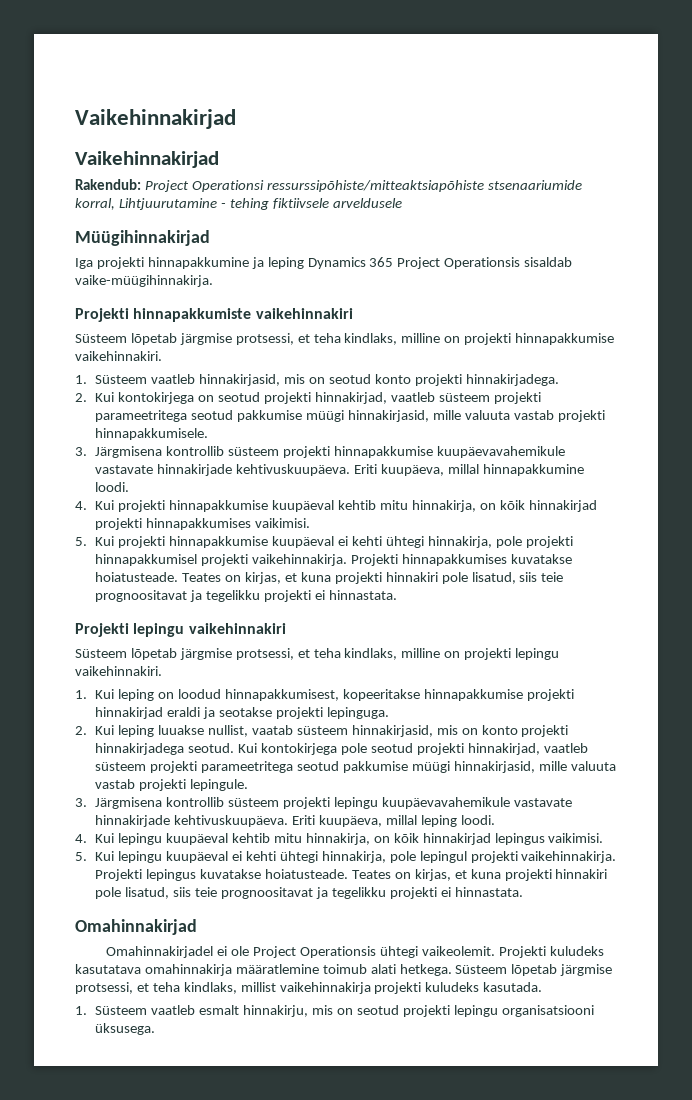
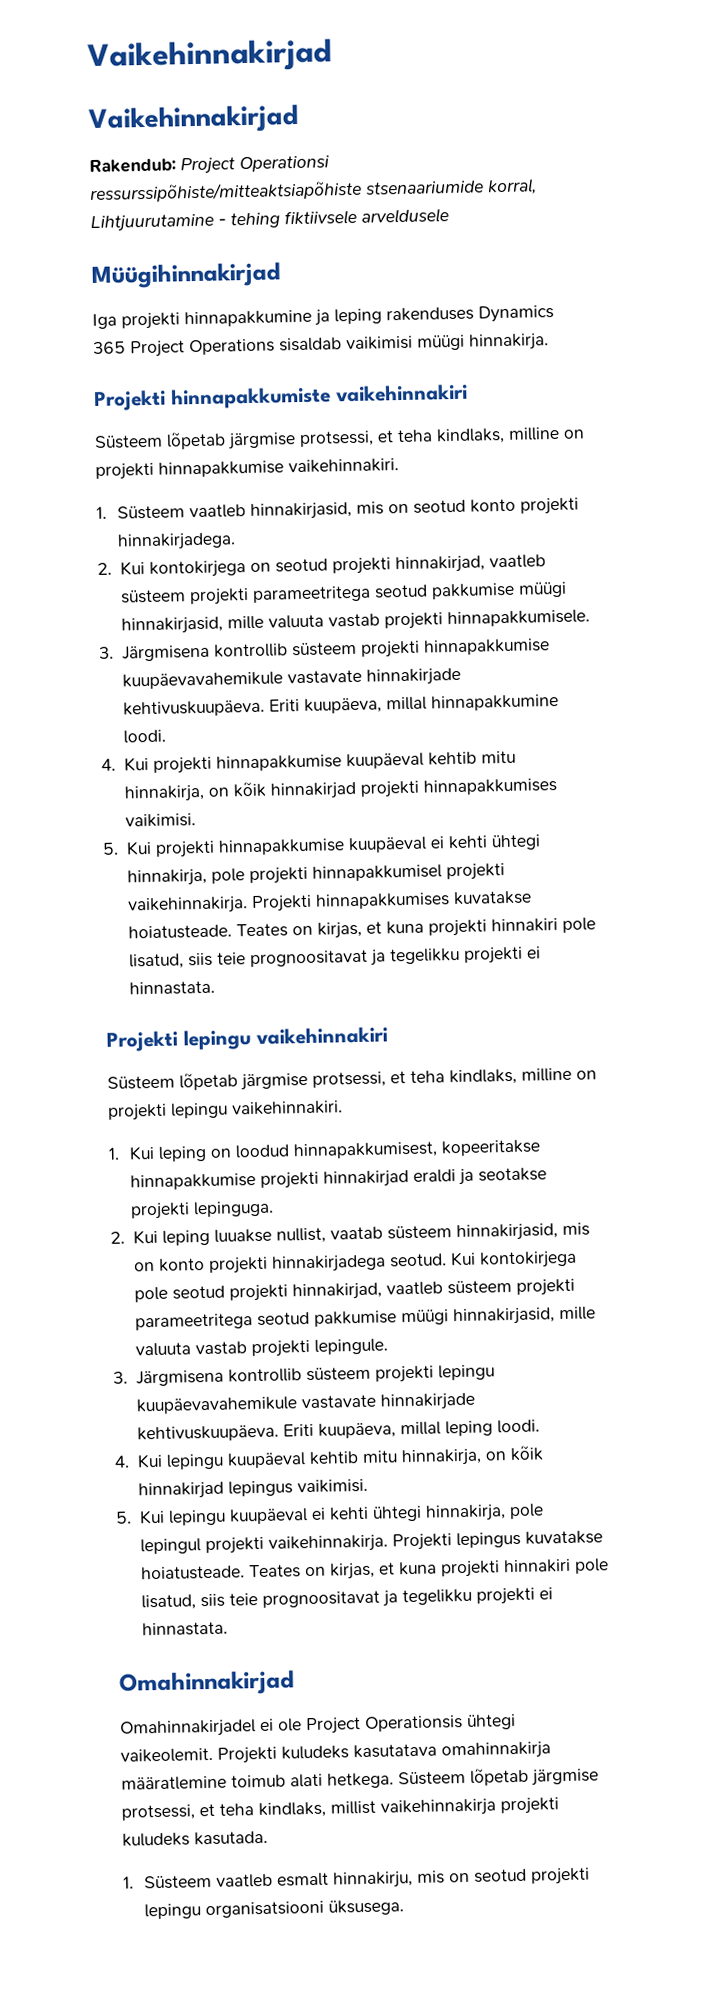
(304, 263) none -> [386,306,474,322] rakenduses
[444,257,573,269] [75,275,213,287] Operationsis sisaldab vaike-müügihinnakirja. -> [189,333,549,356] Operations sisaldab vaikimisi müügi hinnakirja.

